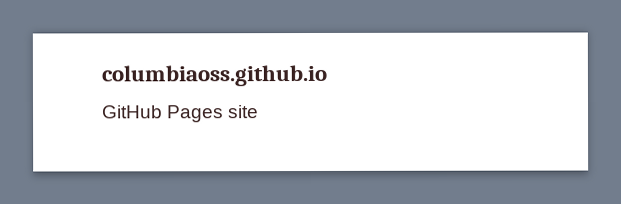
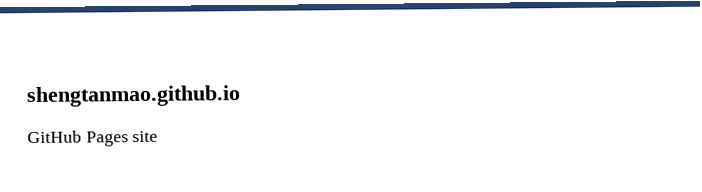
[101,64,327,87] columbiaoss.github.io -> [26,85,241,108] shengtanmao.github.io

